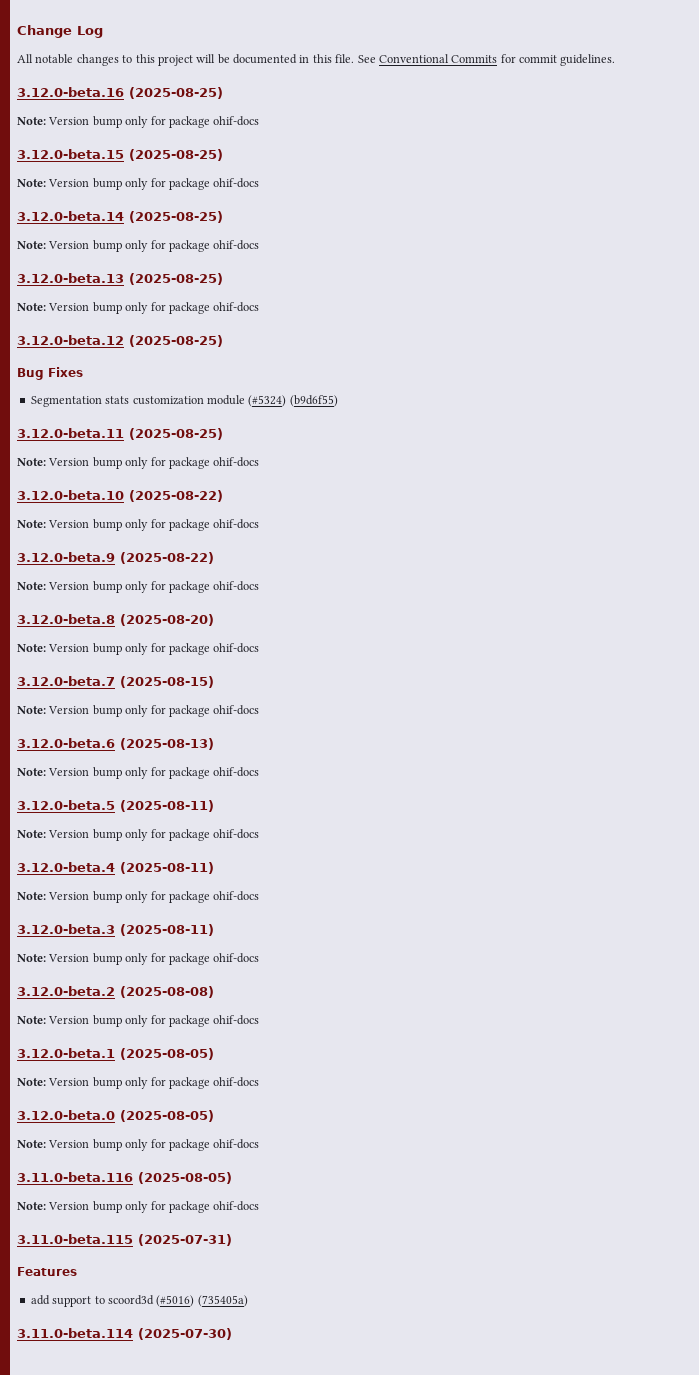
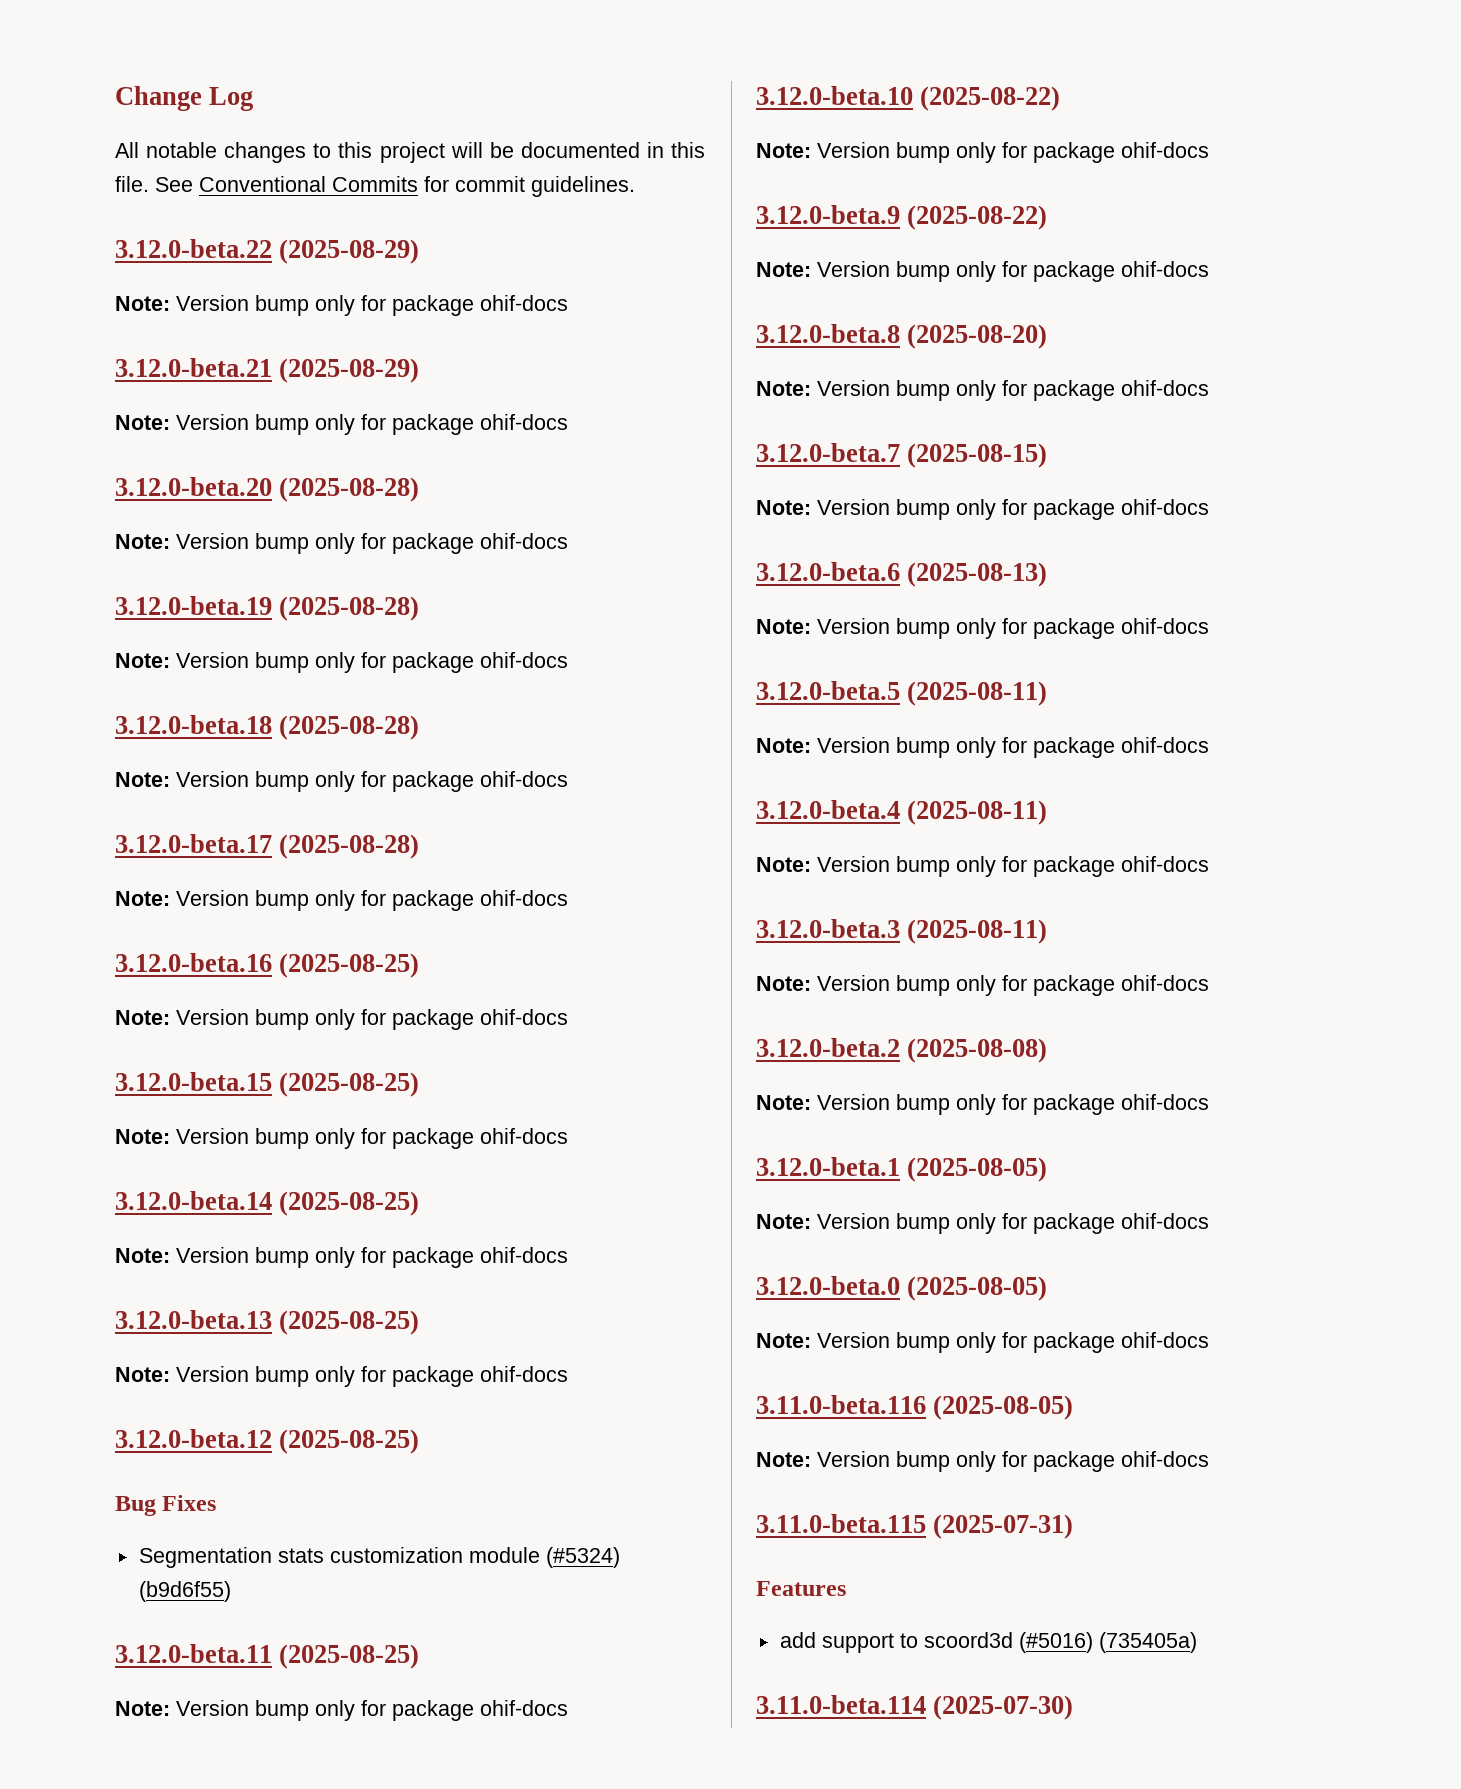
(616, 60) none -> [115,239,420,264] [115,295,568,316] [115,358,420,383] [115,414,568,435] [115,477,420,502] [115,533,568,554] [115,596,420,621] [115,652,568,673] [115,715,420,740] [115,771,568,792] [115,834,420,859] [115,890,568,911] // 3.12.0-beta.22 (2025-08-29) // Note: Version bump only for package ohif-docs // 3.12.0-beta.21 (2025-08-29) // Note: Version bump only for package ohif-docs // 3.12.0-beta.20 (2025-08-28) // Note: Version bump only for package ohif-docs // 3.12.0-beta.19 (2025-08-28) // Note: Version bump only for package ohif-docs // 3.12.0-beta.18 (2025-08-28) // Note: Version bump only for package ohif-docs // 3.12.0-beta.17 (2025-08-28) // Note: Version bump only for package ohif-docs

